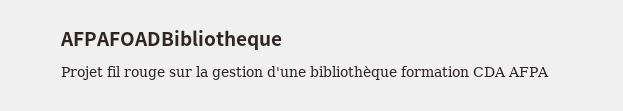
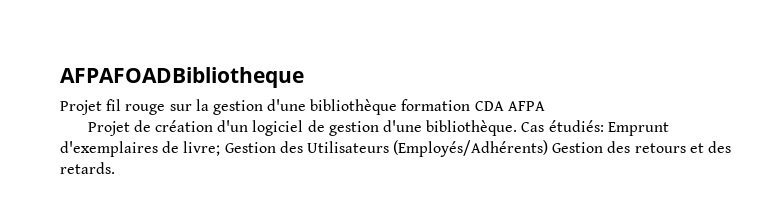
(549, 72) none -> [87,120,669,136] [60,140,732,157] [60,162,115,174] // Projet de création d'un logiciel de gestion d'une bibliothèque. Cas étudiés: Emprunt d'exemplaires de livre; Gestion des Utilisateurs (Employés/Adhérents) Gestion des retours et des retards.

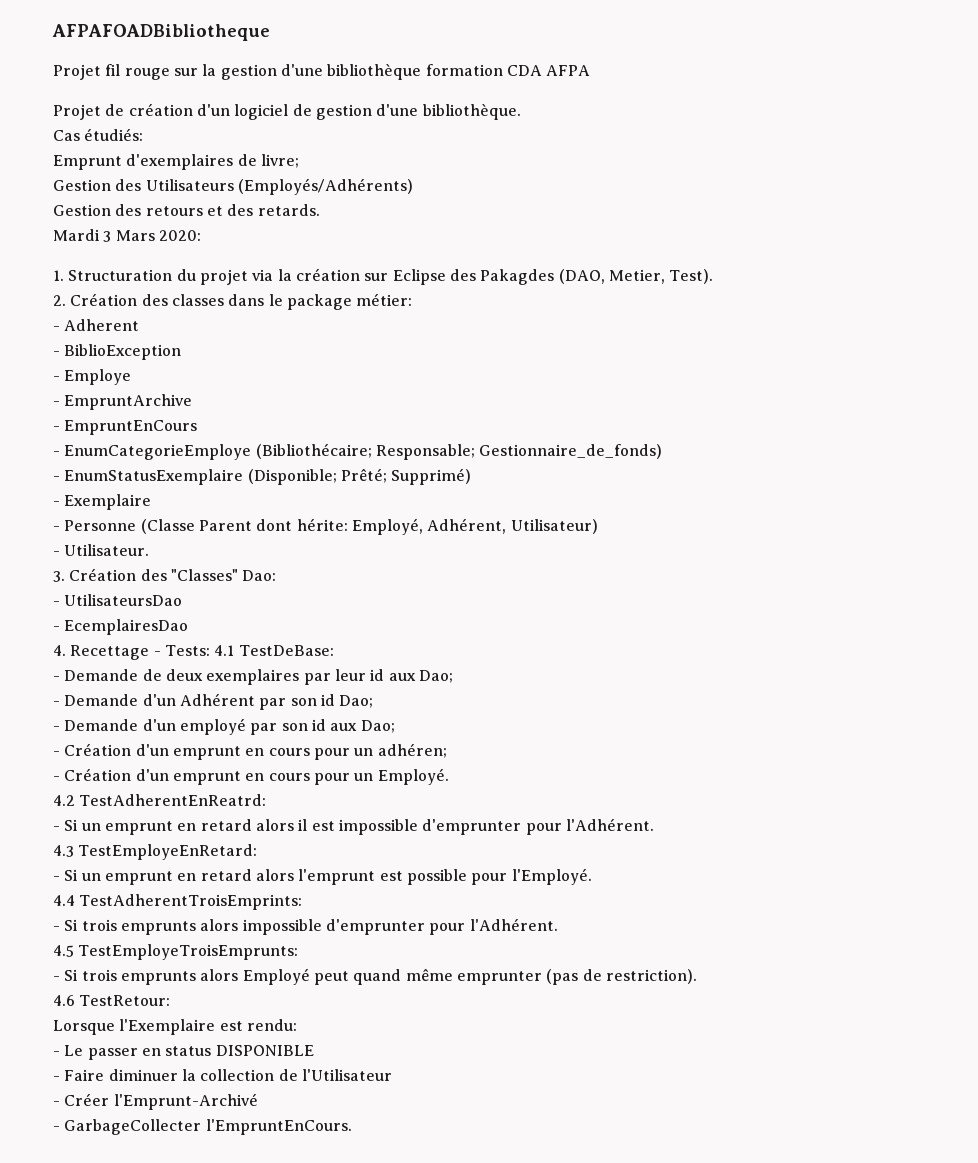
(518, 128) none -> (521, 112) //
(604, 126) none -> (144, 134) //
(221, 148) none -> (299, 161) //
(549, 148) none -> (413, 186) //
(115, 168) none -> [53,229,201,242] [53,268,714,285] [53,293,413,310] [53,319,140,331] [53,344,182,360] [53,369,132,385] [53,394,193,410] [53,420,198,435] [53,443,663,460] [53,468,472,485] [53,494,152,510] [53,518,598,535] [53,544,150,556] [53,568,277,582] [53,594,183,606] [53,619,189,635] [53,645,334,660] [53,669,453,685] [53,693,374,710] [53,718,395,735] [53,743,447,760] [53,768,449,785] [53,794,267,806] [53,818,654,835] [53,844,258,860] [53,868,592,885] [53,894,303,910] [53,918,558,935] [53,944,299,960] [53,968,697,985] [53,995,171,1006] [53,1019,297,1035] [53,1045,314,1060] [53,1069,392,1081] [53,1093,258,1110] [53,1119,352,1135] // Mardi 3 Mars 2020: // 1. Structuration du projet via la création sur Eclipse des Pakagdes (DAO, Metier, Test). // 2. Création des classes dans le package métier: // - Adherent // - BiblioException // - Employe // - EmpruntArchive // - EmpruntEnCours // - EnumCategorieEmploye (Bibliothécaire; Responsable; Gestionnaire_de_fonds) // - EnumStatusExemplaire (Disponible; Prêté; Supprimé) // - Exemplaire // - Personne (Classe Parent dont hérite: Employé, Adhérent, Utilisateur) // - Utilisateur. // 3. Création des "Classes" Dao: // - UtilisateursDao // - EcemplairesDao // 4. Recettage - Tests: 4.1 TestDeBase: // - Demande de deux exemplaires par leur id aux Dao; // - Demande d'un Adhérent par son id Dao; // - Demande d'un employé par son id aux Dao; // - Création d'un emprunt en cours pour un adhéren; // - Création d'un emprunt en cours pour un Employé. // 4.2 TestAdherentEnReatrd: // - Si un emprunt en retard alors il est impossible d'emprunter pour l'Adhérent. // 4.3 TestEmployeEnRetard: // - Si un emprunt en retard alors l'emprunt est possible pour l'Employé. // 4.4 TestAdherentTroisEmprints: // - Si trois emprunts alors impossible d'emprunter pour l'Adhérent. // 4.5 TestEmployeTroisEmprunts: // - Si trois emprunts alors Employé peut quand même emprunter (pas de restriction). // 4.6 TestRetour: // Lorsque l'Exemplaire est rendu: // - Le passer en status DISPONIBLE // - Faire diminuer la collection de l'Utilisateur // - Créer l'Emprunt-Archivé // - GarbageCollecter l'EmpruntEnCours.

